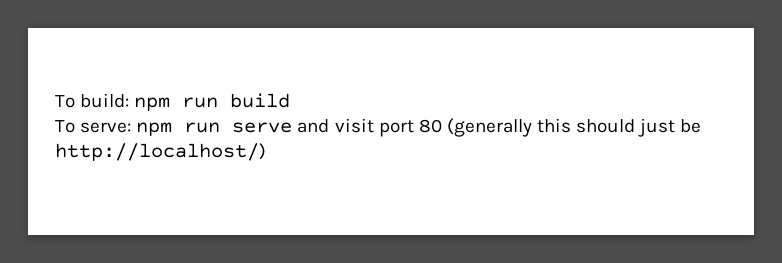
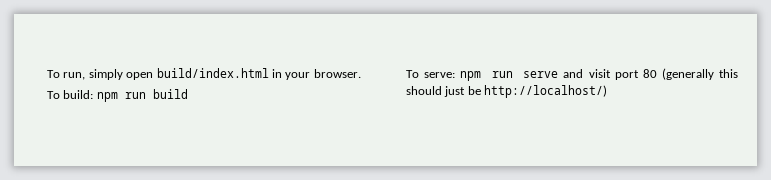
[55,95,75,108] To -> [47,68,361,80] [47,91,60,99] To run, simply open build/index.html in your browser. // To

